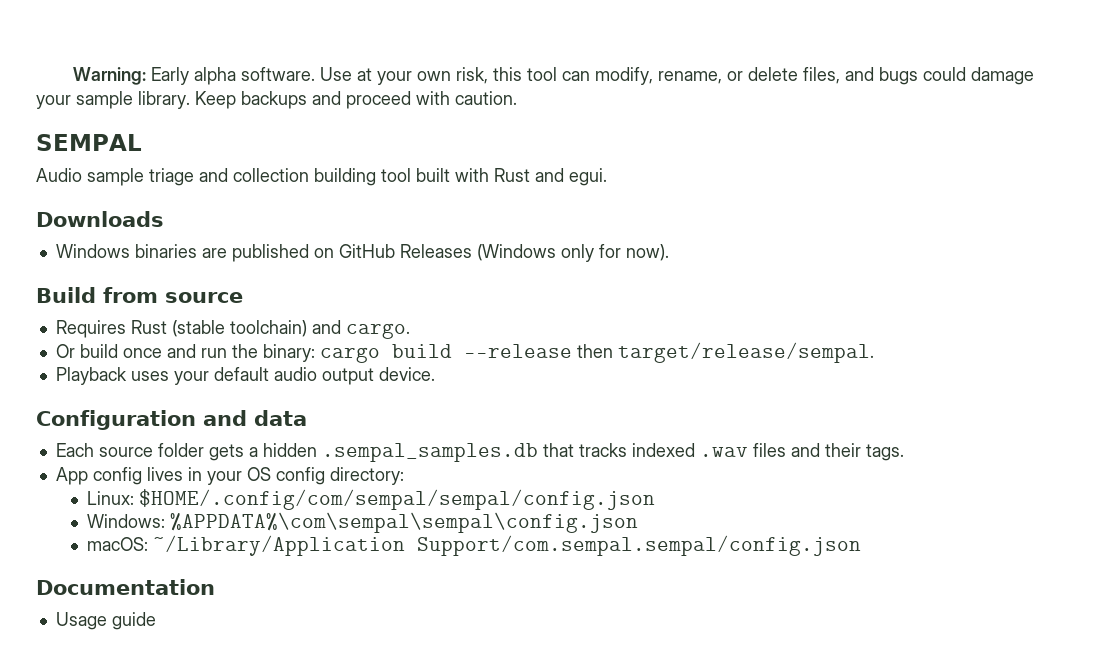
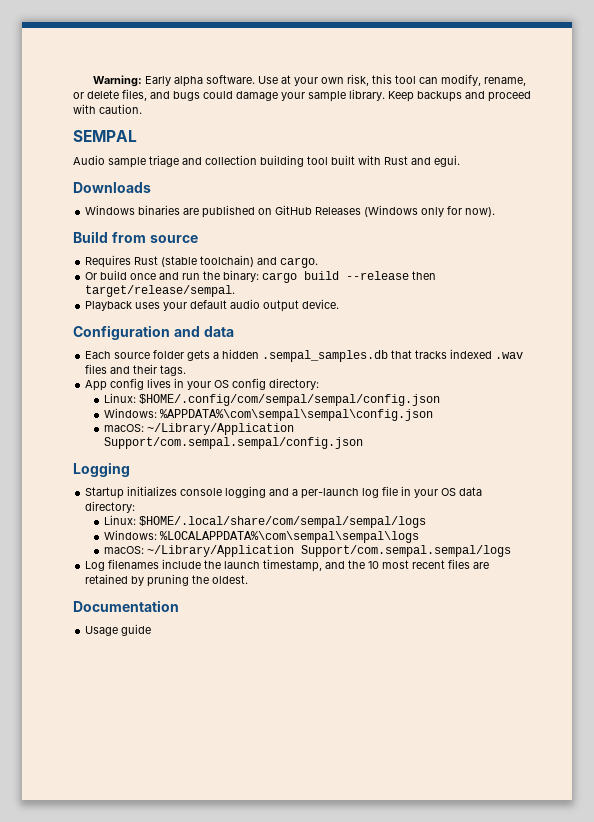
(862, 545) none -> [73,462,130,477] [85,486,483,499] [85,501,136,513] [103,515,426,528] [103,530,419,543] [103,545,511,557] [85,559,490,572] [85,574,249,587] // Logging // Startup initializes console logging and a per-launch log file in your OS data directory: // Linux: $HOME/.local/share/com/sempal/sempal/logs // Windows: %LOCALAPPDATA%\com\sempal\sempal\logs // macOS: ~/Library/Application Support/com.sempal.sempal/logs // Log filenames include the launch timestamp, and the 10 most recent files are retained by pruning the oldest.

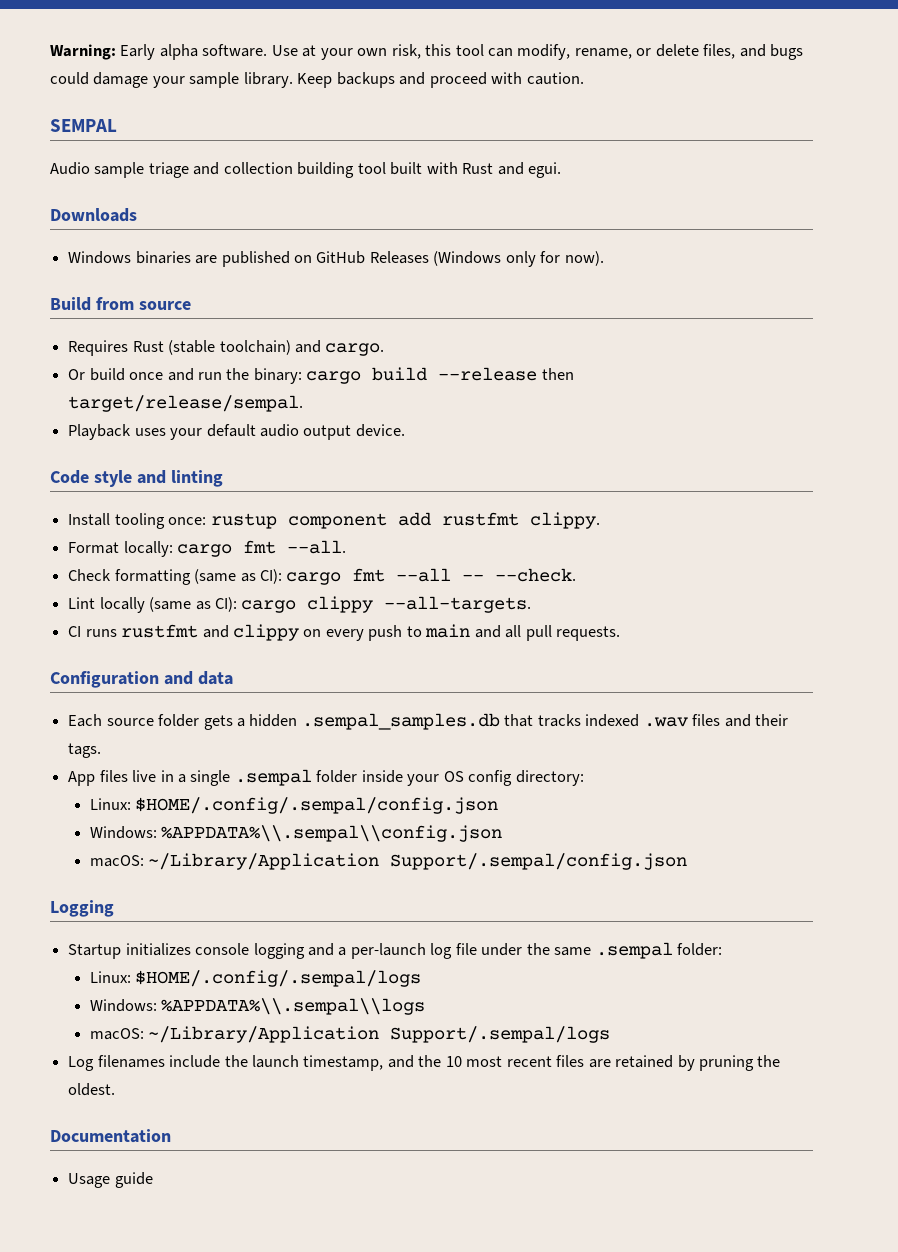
(340, 304) none -> [50,470,223,487] [68,512,600,529] [68,540,347,557] [68,568,577,585] [68,596,532,613] [68,624,621,641] // Code style and linting // Install tooling once: rustup component add rustfmt clippy. // Format locally: cargo fmt --all. // Check formatting (same as CI): cargo fmt --all -- --check. // Lint locally (same as CI): cargo clippy --all-targets. // CI runs rustfmt and clippy on every push to main and all pull requests.
[110,378,185,390] config lives in -> [99,769,403,786] files live in a single .sempal folder inside
[138,394,440,406] [103,408,433,421] [103,423,294,435] [103,437,363,449] $HOME/.config/com/sempal/sempal/config.json // Windows: %APPDATA%\com\sempal\sempal\config.json // macOS: ~/Library/Application Support/com.sempal.sempal/config.json -> [135,797,499,814] [89,825,503,842] [89,853,688,870] $HOME/.config/.sempal/config.json // Windows: %APPDATA%\\.sempal\\config.json // macOS: ~/Library/Application Support/.sempal/config.json
[401,486,483,498] [85,501,136,513] [103,515,426,528] [103,530,419,543] [103,545,511,557] in your OS data directory: // Linux: $HOME/.local/share/com/sempal/sempal/logs // Windows: %LOCALAPPDATA%\com\sempal\sempal\logs // macOS: ~/Library/Application Support/com.sempal.sempal/logs -> [481,942,723,959] [89,970,422,987] [89,998,426,1015] [89,1026,611,1043] under the same .sempal folder: // Linux: $HOME/.config/.sempal/logs // Windows: %APPDATA%\\.sempal\\logs // macOS: ~/Library/Application Support/.sempal/logs

